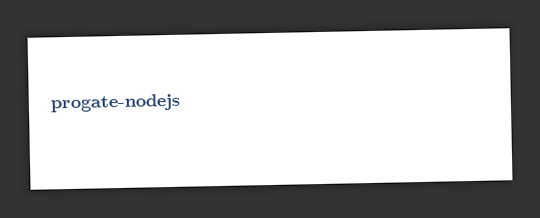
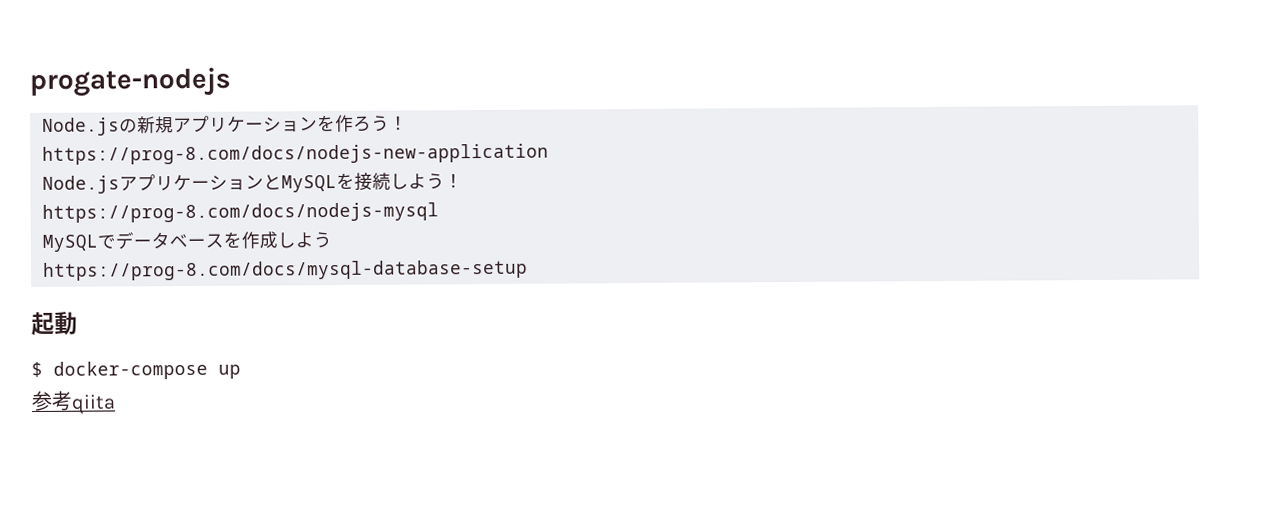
(180, 103) none -> [42,114,408,136] [42,143,549,165] [42,172,463,194] [42,202,439,223] [42,231,332,252] [43,259,528,281] [31,311,78,337] [31,360,241,380] [31,390,116,414] // Node.jsの新規アプリケーションを作ろう！ // https://prog-8.com/docs/nodejs-new-application // Node.jsアプリケーションとMySQLを接続しよう！ // https://prog-8.com/docs/nodejs-mysql // MySQLでデータベースを作成しよう // https://prog-8.com/docs/mysql-database-setup // 起動 // $ docker-compose up // 参考qiita

